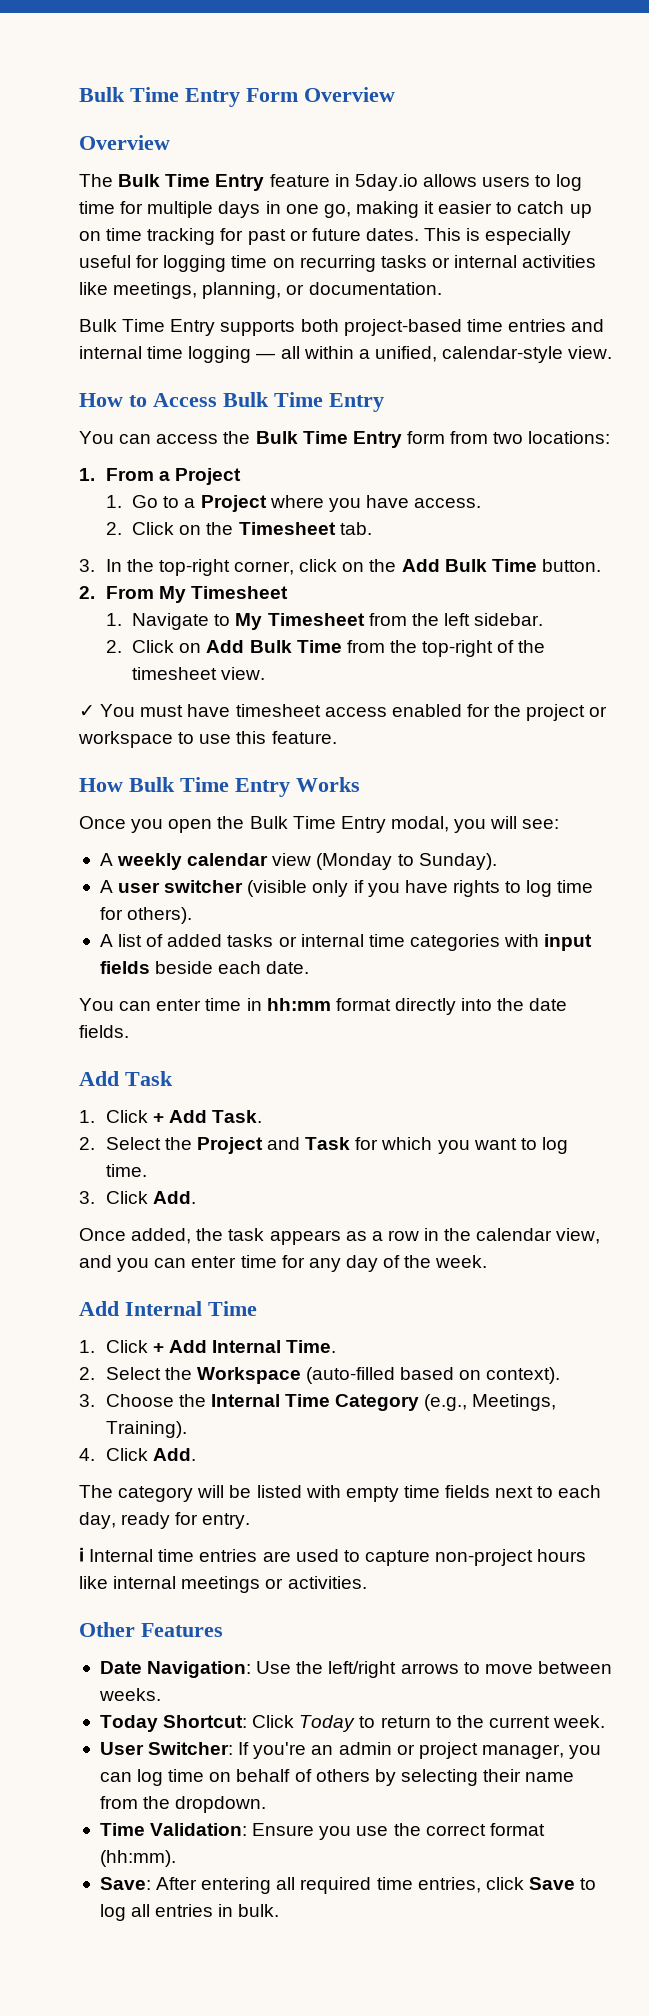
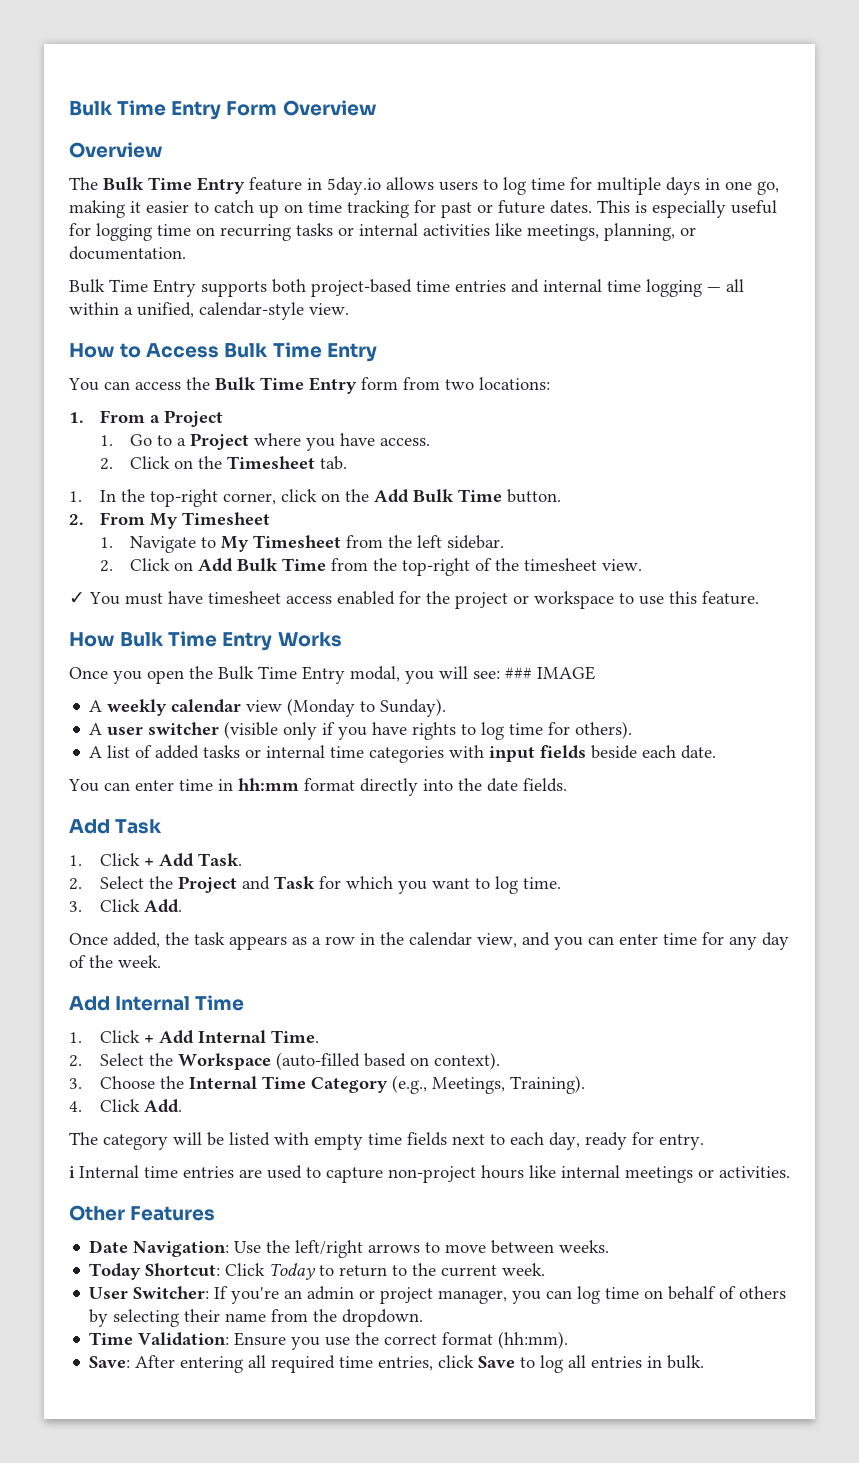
[79,559,95,572] 3. -> [69,491,82,502] 1.
(560, 824) none -> [505,666,595,680] ### IMAGE

